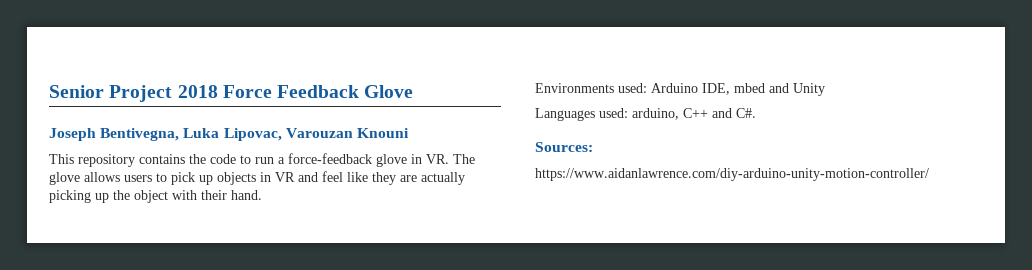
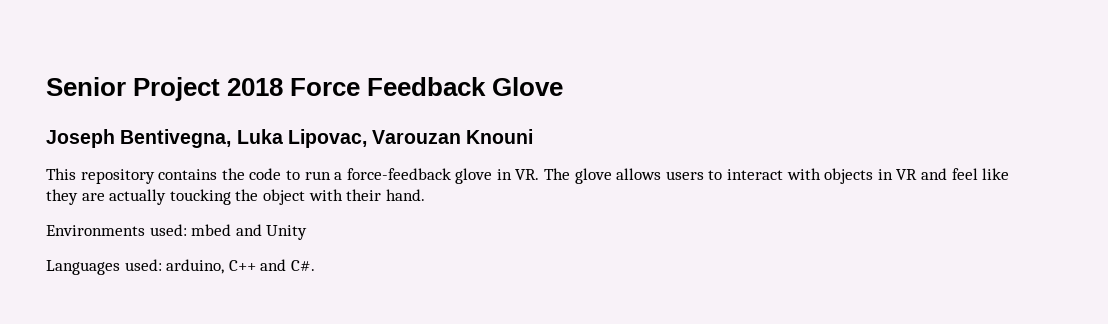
[171,172,213,185] pick up -> [727,168,821,180] interact with
[49,190,109,203] picking up -> [169,189,231,205] toucking
[651,83,730,95] Arduino IDE, -> (187, 230) none
[535,142,593,152] [535,168,929,181] // Sources: // https://www.aidanlawrence.com/diy-arduino-unity-motion-controller/ -> (315, 265) none

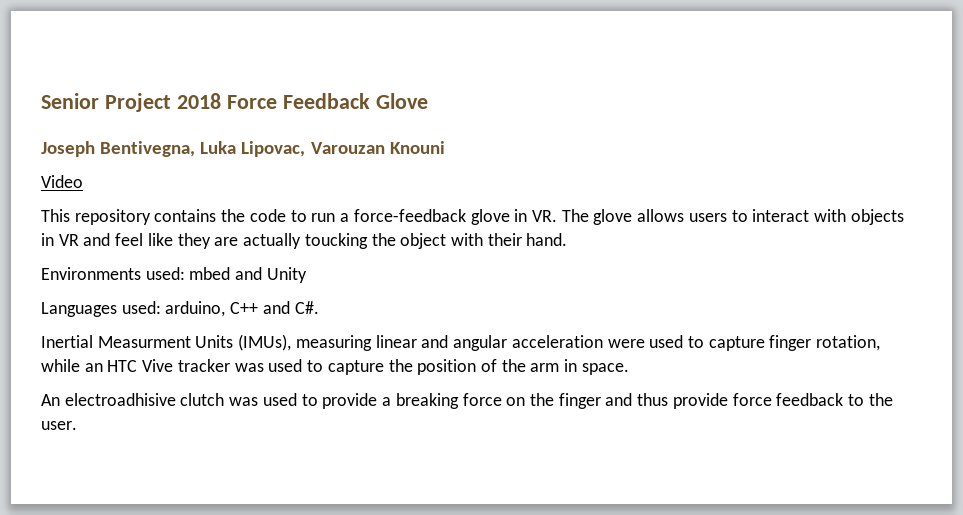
(534, 136) none -> [41,175,83,188] // Video
(315, 265) none -> [41,334,881,351] [41,359,629,375] [41,393,893,409] [41,421,77,430] // Inertial Measurment Units (IMUs), measuring linear and angular acceleration were used to capture finger rotation, while an HTC Vive tracker was used to capture the position of the arm in space. // An electroadhisive clutch was used to provide a breaking force on the finger and thus provide force feedback to the user.

